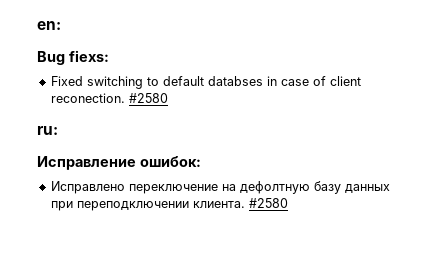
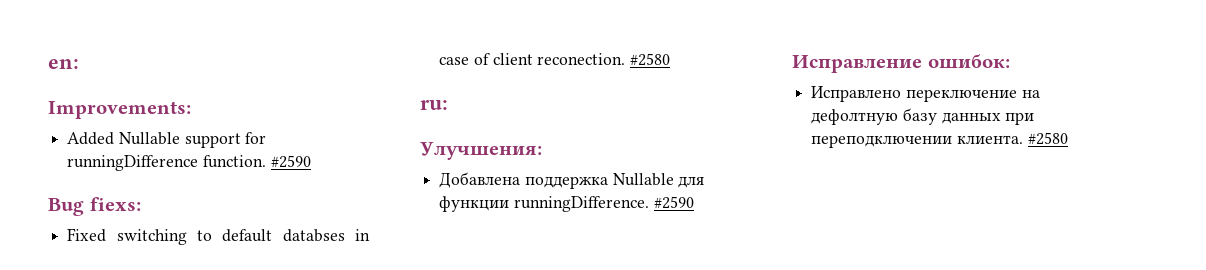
(61, 25) none -> [48,101,191,119] [67,132,267,148] [67,155,311,171] // Improvements: // Added Nullable support for runningDifference function. #2590
(58, 130) none -> [420,142,542,160] [439,172,705,189] [439,196,694,212] // Улучшения: // Добавлена поддержка Nullable для функции runningDifference. #2590

